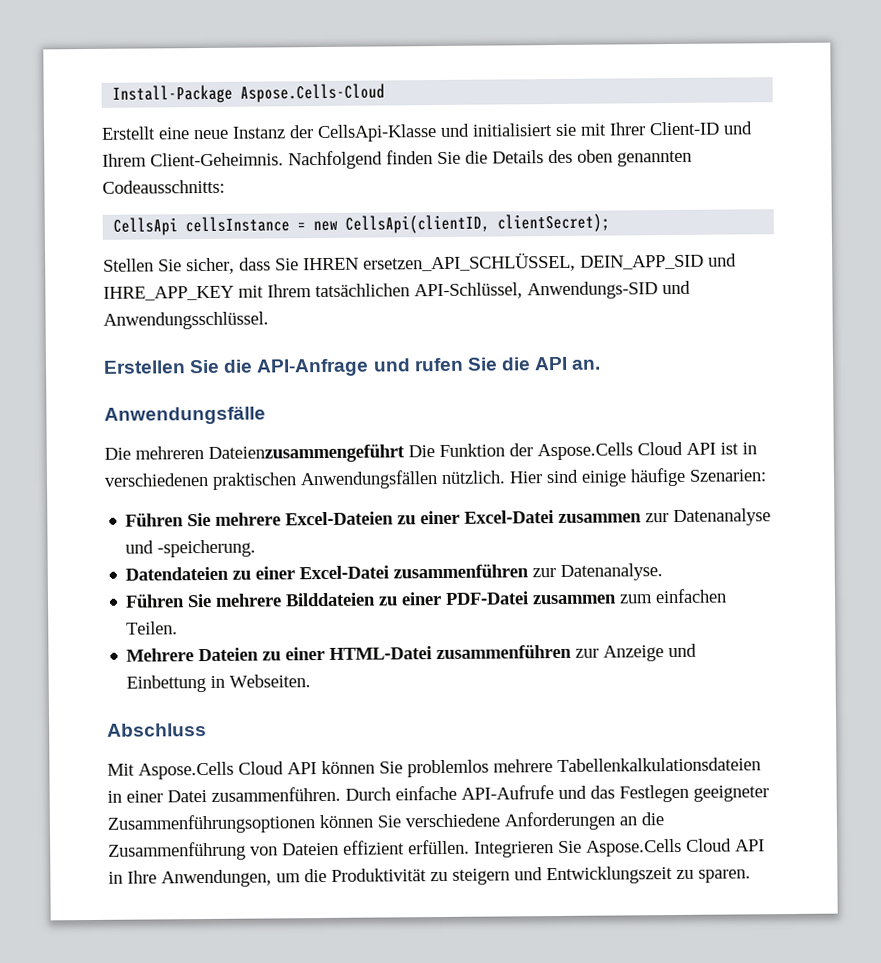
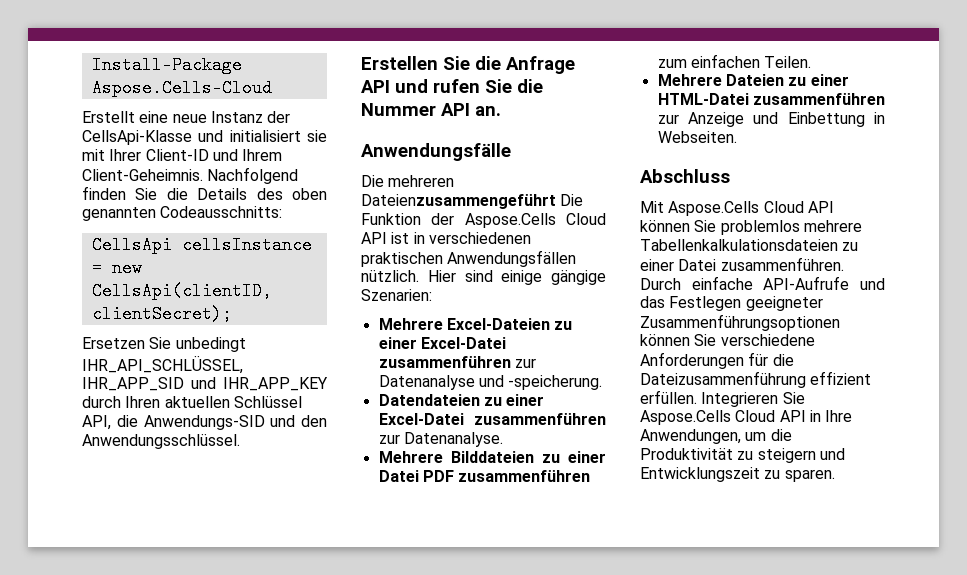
[103,252,737,275] [103,282,523,301] Stellen Sie sicher, dass Sie IHREN ersetzen_API_SCHLÜSSEL, DEIN_APP_SID und IHRE_APP_KEY mit Ihrem tatsächlichen API-Schlüssel, -> [82,337,246,352] [82,355,243,374] [82,377,328,391] [82,396,302,408] [82,415,138,430] Ersetzen Sie unbedingt IHR_API_SCHLÜSSEL, IHR_APP_SID und IHR_APP_KEY durch Ihren aktuellen Schlüssel API, die
(691, 287) none -> [301,415,327,427] den
[256,358,370,377] API-Anfrage -> [506,56,575,74] [361,80,390,93] Anfrage API
(531, 364) none -> [361,103,436,116] Nummer
[630,467,686,487] häufige -> [551,270,606,285] gängige
[125,512,282,527] Führen Sie mehrere -> [378,318,443,330] Mehrere
[558,513,643,523] zusammen -> [378,356,511,368] zusammenführen
[125,591,618,608] Führen Sie mehrere Bilddateien zu einer PDF-Datei zusammen -> [378,451,606,463] [378,470,591,482] Mehrere Bilddateien zu einer Datei PDF zusammenführen
[107,790,122,803] in -> [842,242,859,251] zu
[619,812,664,826] [108,841,339,861] an die Zusammenführung von Dateien -> [748,352,794,366] [640,371,806,388] für die Dateizusammenführung

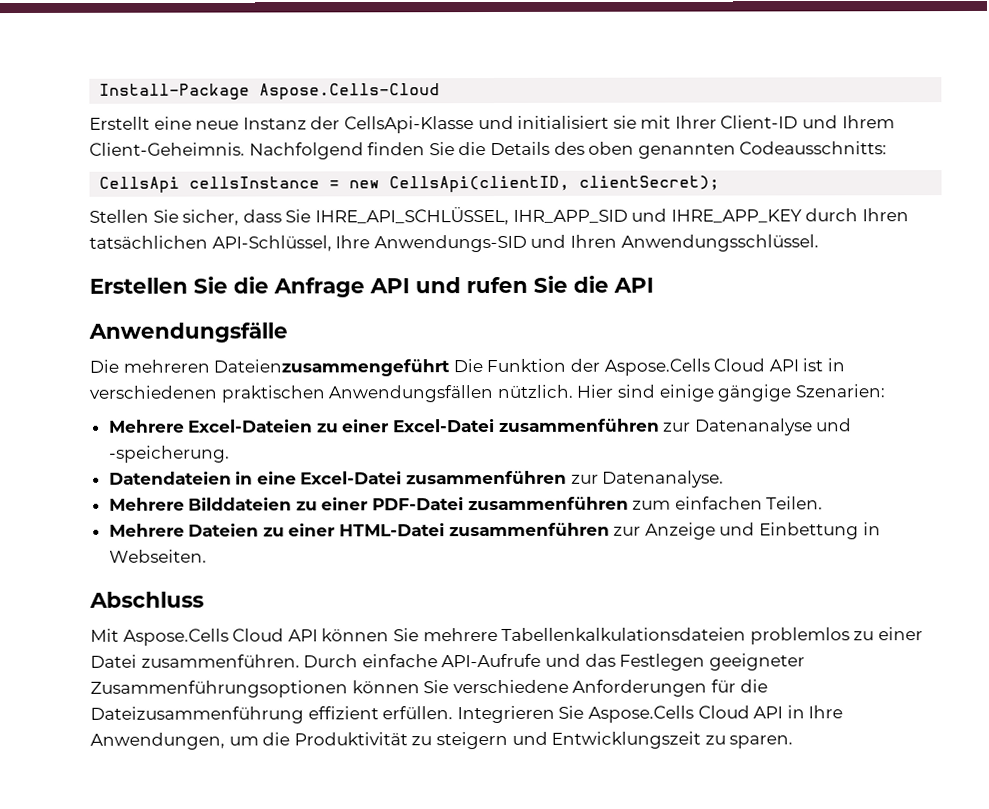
[82,337,246,352] [82,355,243,374] Ersetzen Sie unbedingt IHR_API_SCHLÜSSEL, -> [89,206,509,226] Stellen Sie sicher, dass Sie IHRE_API_SCHLÜSSEL,
[223,377,328,391] IHR_APP_KEY -> [670,209,802,223] IHRE_APP_KEY
[164,396,302,408] [82,415,138,430] aktuellen Schlüssel API, die -> [89,235,371,252] tatsächlichen API-Schlüssel, Ihre
[301,415,327,427] den -> [569,234,617,248] Ihren
[361,103,501,116] Nummer API an. -> [613,277,654,293] API
[483,394,545,406] zu einer -> [235,471,297,485] in eine
[378,470,454,482] Datei PDF -> [372,497,465,511] PDF-Datei
[720,220,800,235] problemlos -> (419, 635) none
(838, 245) none -> [749,627,850,645] problemlos

